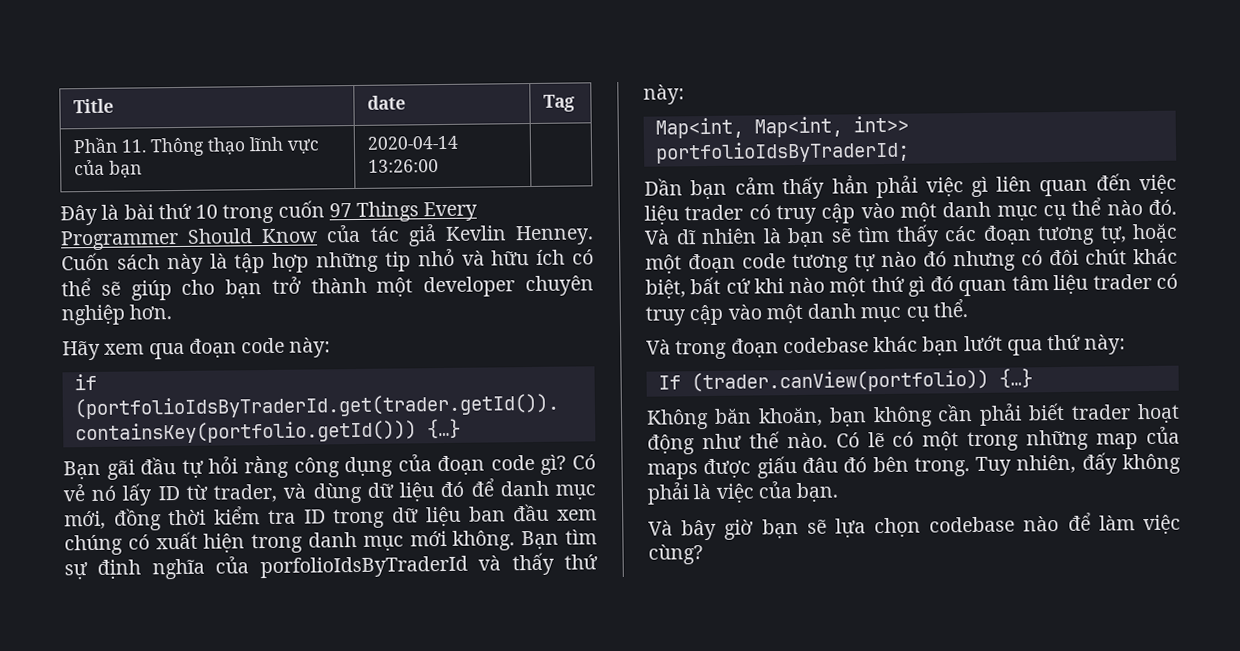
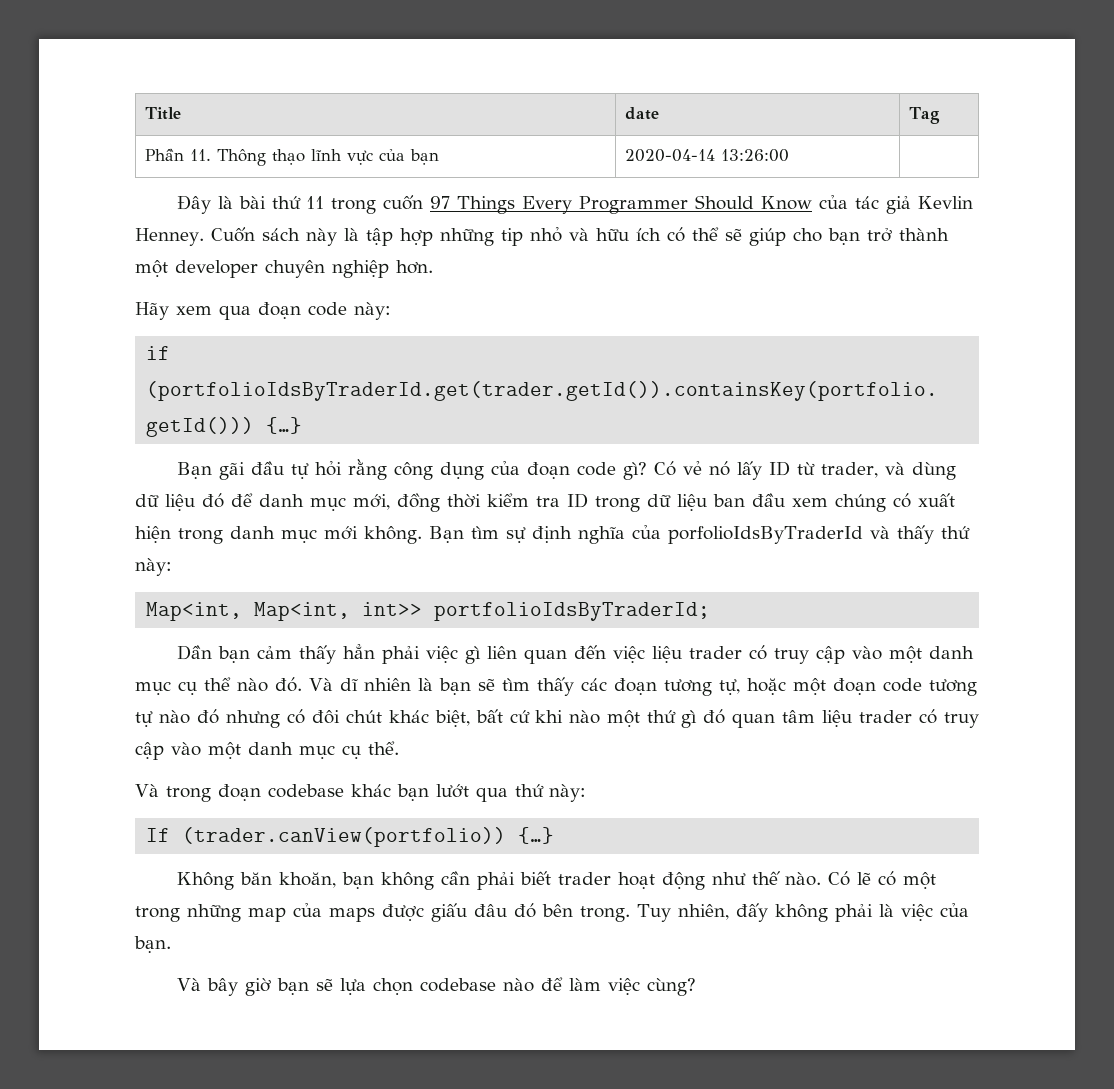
[195,204,219,219] 10 -> [306,196,325,209] 11

